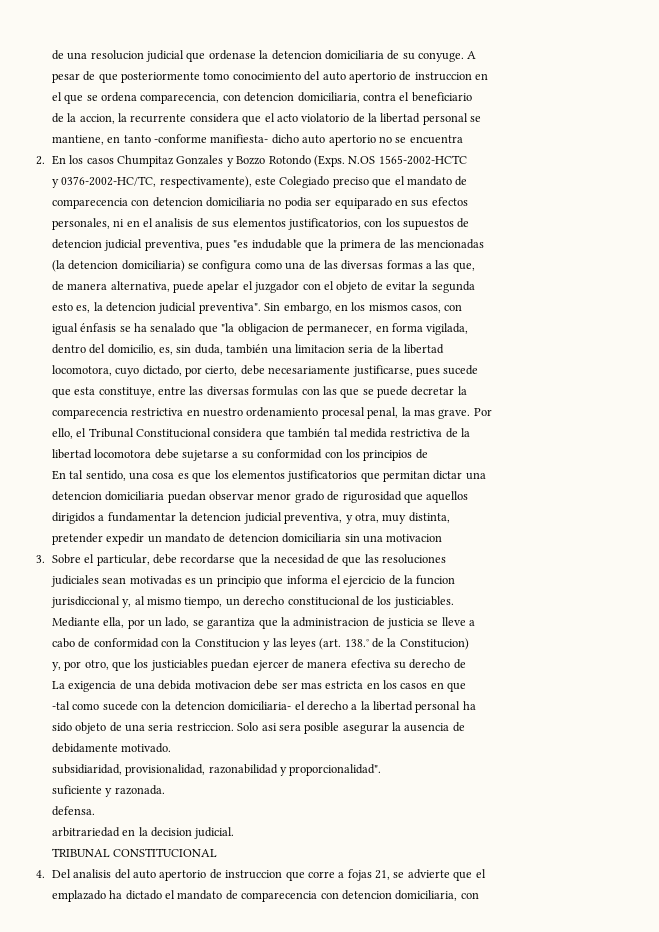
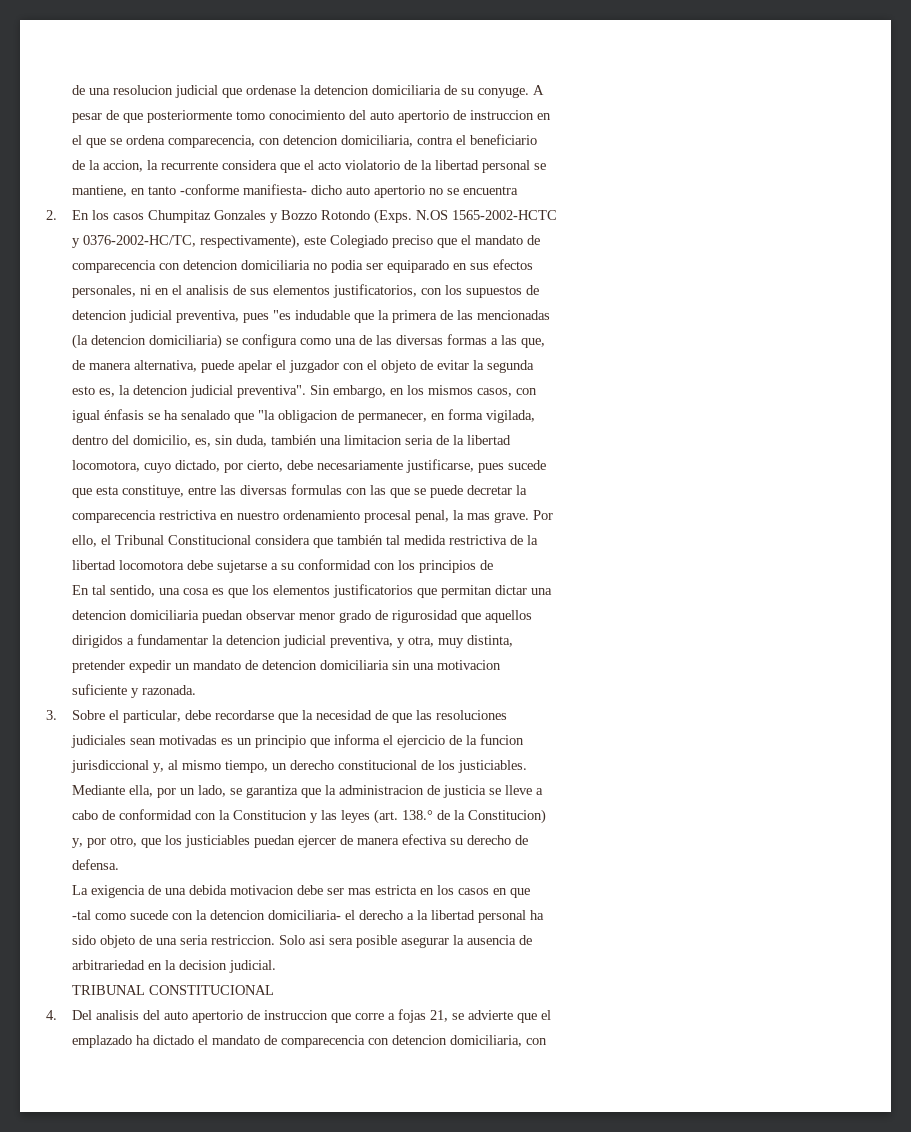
(443, 538) none -> [71,684,196,698] // suficiente y razonada.
(466, 664) none -> [71,859,119,870] // defensa.
[51,743,172,753] [51,764,382,776] [51,785,165,797] [51,806,95,816] // debidamente motivado. // subsidiaridad, provisionalidad, razonabilidad y proporcionalidad". // suficiente y razonada. // defensa. -> (532, 940) none

